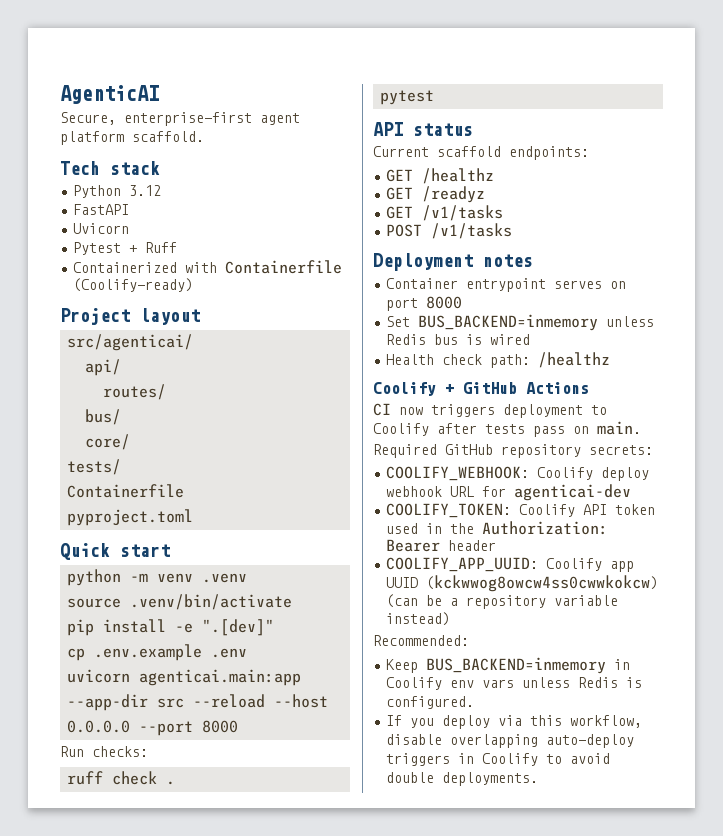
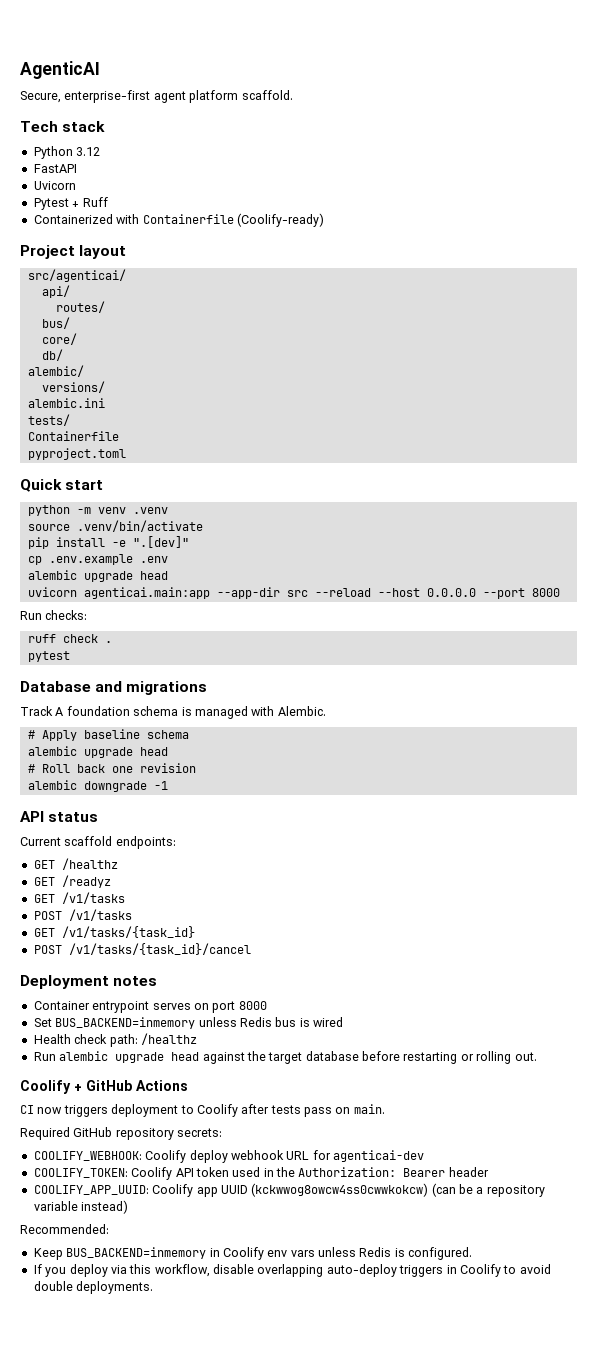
(131, 442) none -> [41,349,63,361] [27,365,84,377] [41,381,105,393] [27,398,105,408] // db/ // alembic/ // versions/ // alembic.ini
(248, 653) none -> [27,570,168,582] // alembic upgrade head
(435, 97) none -> [20,681,208,695] [20,706,326,719] [27,729,189,741] [27,746,168,758] [27,763,196,773] [27,780,168,792] // Database and migrations // Track A foundation schema is managed with Alembic. // # Apply baseline schema // alembic upgrade head // # Roll back one revision // alembic downgrade -1
(513, 231) none -> [33,926,195,938] [33,943,251,955] // GET /v1/tasks/{task_id} // POST /v1/tasks/{task_id}/cancel
(611, 360) none -> [33,1051,537,1064] // Run alembic upgrade head against the target database before restarting or rolling out.

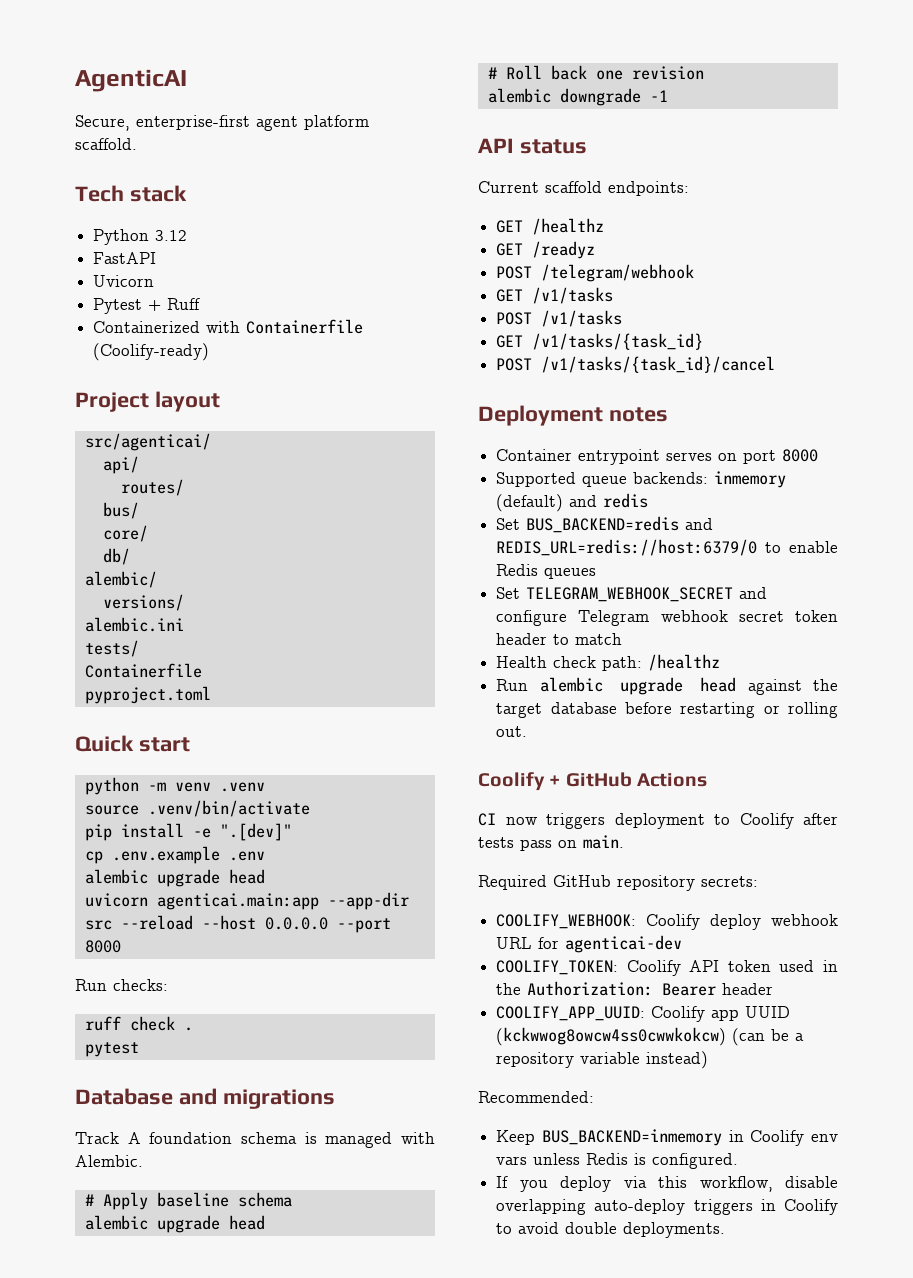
(111, 881) none -> [496,264,695,282] // POST /telegram/webhook
[33,1017,343,1029] Set BUS_BACKEND=inmemory unless Redis bus is wired -> [496,471,787,488] [496,493,649,512] [496,516,714,533] [496,539,838,556] [496,564,597,579] [496,587,768,602] [496,610,838,626] [496,633,623,645] Supported queue backends: inmemory (default) and redis // Set BUS_BACKEND=redis and REDIS_URL=redis://host:6379/0 to enable Redis queues // Set TELEGRAM_WEBHOOK_SECRET and configure Telegram webhook secret token header to match

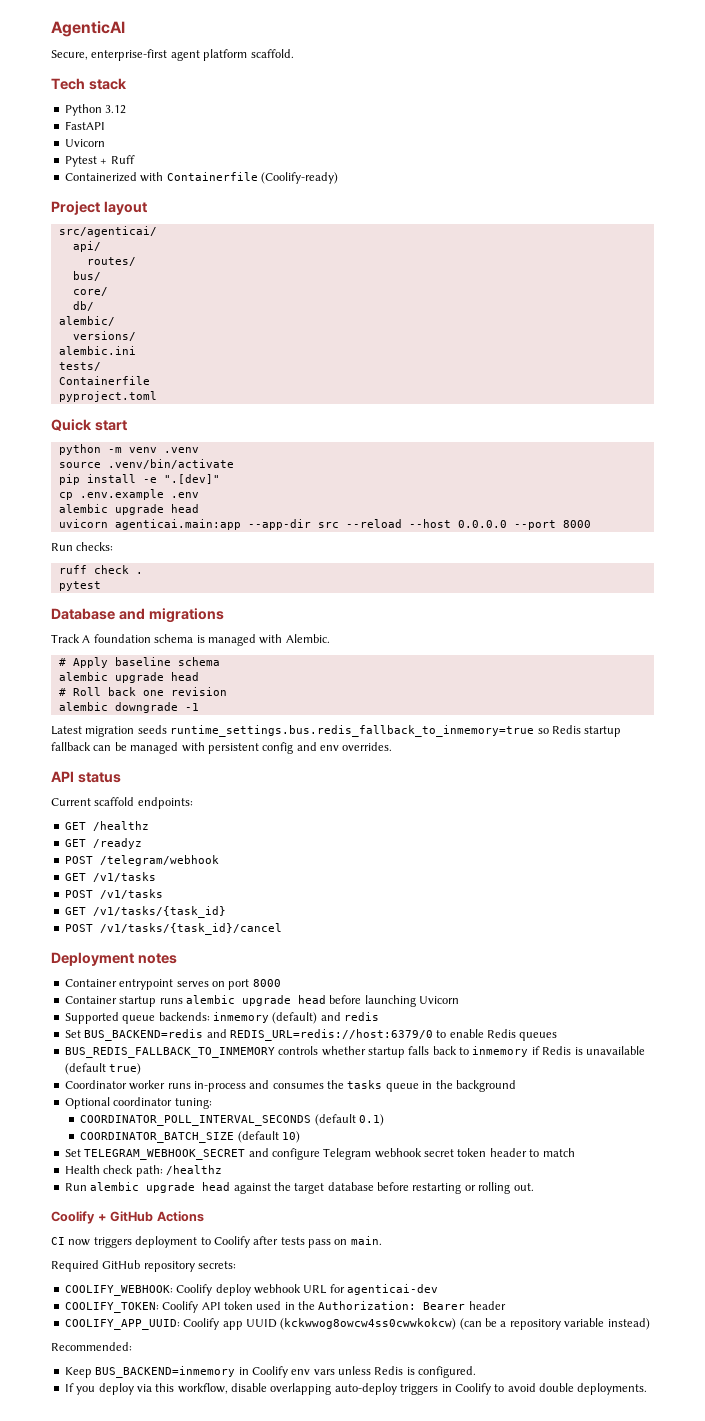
(668, 96) none -> [51,725,622,737] [51,742,393,754] // Latest migration seeds runtime_settings.bus.redis_fallback_to_inmemory=true so Redis startup fallback can be managed with persistent config and env overrides.
(819, 455) none -> [64,995,459,1007] // Container startup runs alembic upgrade head before launching Uvicorn
(597, 573) none -> [64,1046,645,1058] [64,1063,142,1075] [64,1080,516,1092] [64,1097,212,1109] [80,1114,385,1126] [80,1131,301,1143] // BUS_REDIS_FALLBACK_TO_INMEMORY controls whether startup falls back to inmemory if Redis is unavailable (default true) // Coordinator worker runs in-process and consumes the tasks queue in the background // Optional coordinator tuning: // COORDINATOR_POLL_INTERVAL_SECONDS (default 0.1) // COORDINATOR_BATCH_SIZE (default 10)

